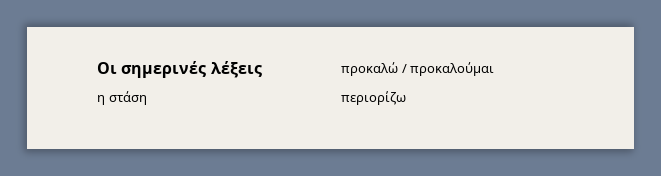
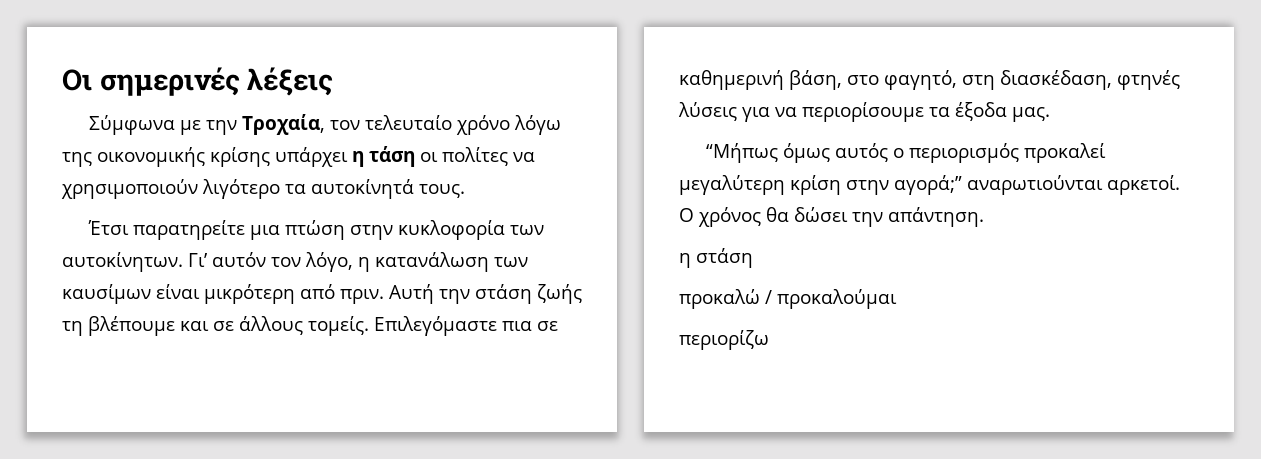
(262, 69) none -> [89,114,562,135] [62,146,535,167] [61,179,465,199] [88,220,545,240] [62,252,528,272] [62,284,582,304] [62,316,558,336] [679,70,1180,90] [678,102,1050,122] [706,143,1107,163] [679,175,1180,195] [679,207,984,227] // Σύμφωνα με την Τροχαία, τον τελευταίο χρόνο λόγω της οικονομικής κρίσης υπάρχει η τάση οι πολίτες να χρησιμοποιούν λιγότερο τα αυτοκίνητά τους. // Έτσι παρατηρείτε μια πτώση στην κυκλοφορία των αυτοκίνητων. Γι’ αυτόν τον λόγο, η κατανάλωση των καυσίμων είναι μικρότερη από πριν. Αυτή την στάση ζωής τη βλέπουμε και σε άλλους τομείς. Επιλεγόμαστε πια σε καθημερινή βάση, στο φαγητό, στη διασκέδαση, φτηνές λύσεις για να περιορίσουμε τα έξοδα μας. // “Μήπως όμως αυτός ο περιορισμός προκαλεί μεγαλύτερη κρίση στην αγορά;” αναρωτιούνται αρκετοί. Ο χρόνος θα δώσει την απάντηση.

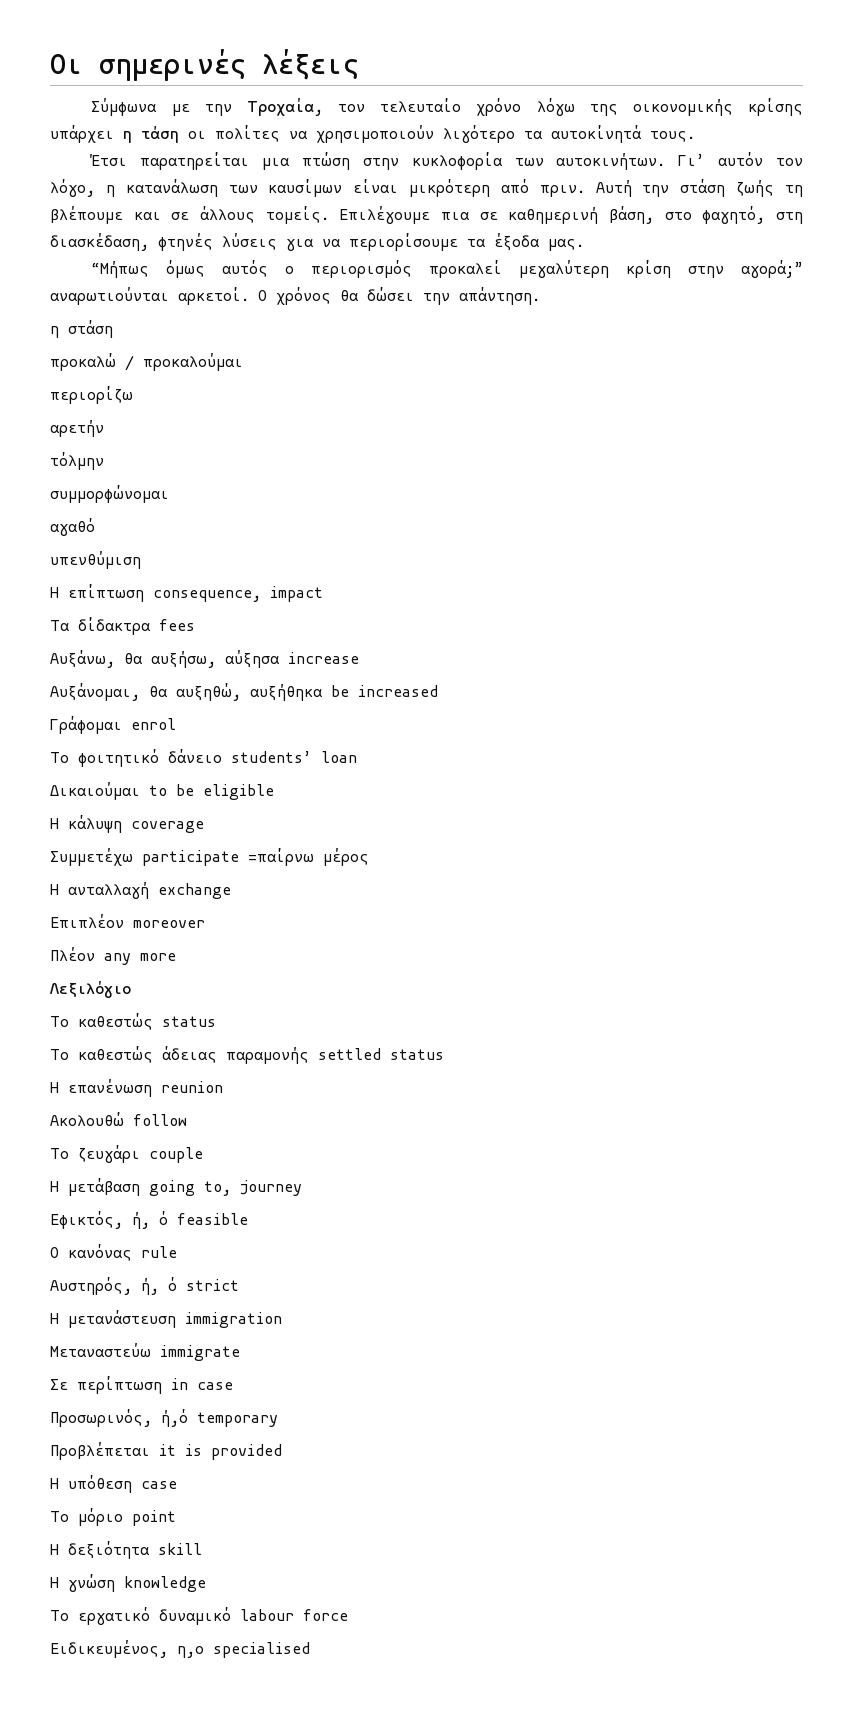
[133,220,246,240] παρατηρείτε -> [140,152,250,170] παρατηρείται
[62,252,183,272] αυτοκίνητων. -> [556,153,666,170] αυτοκινήτων.
[374,316,497,336] Επιλεγόμαστε -> [339,206,431,224] Επιλέγουμε
(769, 340) none -> [50,420,104,437] [50,452,104,470] [50,485,169,503] [50,518,95,536] [50,551,141,569] [50,584,323,602] [50,617,195,635] [50,650,359,668] [50,683,438,701] [50,716,176,734] [50,749,357,767] [50,782,274,800] [50,815,204,833] [50,848,369,867] [50,882,231,899] [50,914,205,928] [50,947,176,965] [50,981,131,998] [50,1013,216,1030] [50,1046,444,1064] [50,1079,223,1097] [50,1112,187,1126] [50,1145,203,1163] [50,1178,302,1196] [50,1211,248,1229] [50,1244,177,1261] [50,1277,239,1295] [50,1310,282,1328] [50,1343,240,1361] [50,1376,233,1394] [50,1409,278,1427] [50,1442,282,1460] [50,1475,177,1493] [50,1508,176,1526] [50,1541,202,1559] [50,1574,206,1592] [50,1607,348,1625] [50,1640,310,1658] // αρετήν // τόλμην // συμμορφώνομαι // αγαθό // υπενθύμιση // Η επίπτωση consequence, impact // Τα δίδακτρα fees // Αυξάνω, θα αυξήσω, αύξησα increase // Αυξάνομαι, θα αυξηθώ, αυξήθηκα be increased // Γράφομαι enrol // Το φοιτητικό δάνειο students’ loan // Δικαιούμαι to be eligible // Η κάλυψη coverage // Συμμετέχω participate =παίρνω μέρος // Η ανταλλαγή exchange // Επιπλέον moreover // Πλέον any more // Λεξιλόγιο // Το καθεστώς status // Το καθεστώς άδειας παραμονής settled status // Η επανένωση reunion // Ακολουθώ follow // Το ζευγάρι couple // Η μετάβαση going to, journey // Εφικτός, ή, ό feasible // Ο κανόνας rule // Αυστηρός, ή, ό strict // Η μετανάστευση immigration // Μεταναστεύω immigrate // Σε περίπτωση in case // Προσωρινός, ή,ό temporary // Προβλέπεται it is provided // Η υπόθεση case // Το μόριο point // Η δεξιότητα skill // Η γνώση knowledge // Το εργατικό δυναμικό labour force // Ειδικευμένος, η,ο specialised

